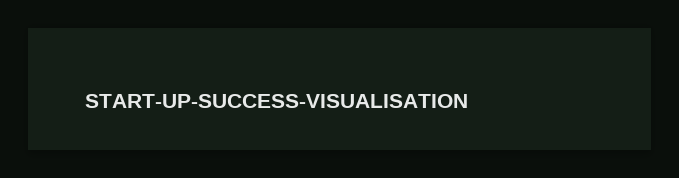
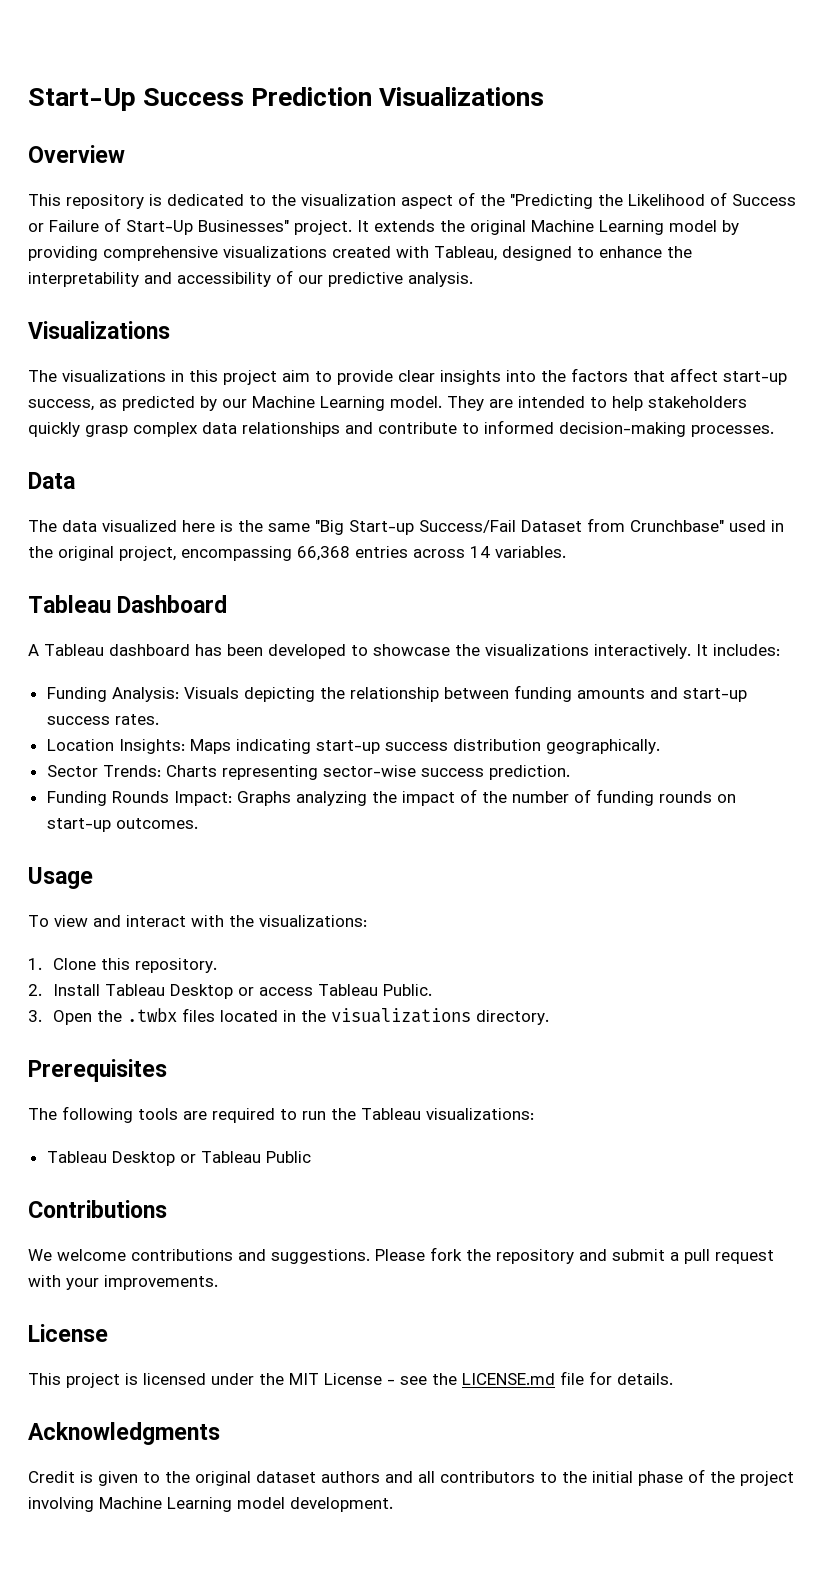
[85,94,468,108] START-UP-SUCCESS-VISUALISATION -> [28,87,545,111] [28,145,125,163] [28,192,796,209] [28,218,739,235] [28,246,692,261] [28,270,473,287] [28,321,170,339] [28,368,787,385] [28,396,747,411] [28,420,774,437] [28,472,75,489] [28,518,784,535] [28,546,566,561] [28,595,228,613] [28,644,780,659] [46,685,747,702] [46,714,159,725] [46,739,660,754] [46,765,570,780] [46,789,736,806] [46,818,198,832] [28,867,93,889] [28,915,367,927] [28,958,218,973] [28,984,433,999] [28,1008,550,1025] [28,1059,167,1082] [28,1106,534,1123] [46,1151,311,1166] [28,1200,167,1218] [28,1247,774,1264] [28,1275,218,1290] [28,1324,108,1342] [28,1371,673,1388] [28,1422,220,1445] [28,1469,794,1486] [28,1497,393,1512] Start-Up Success Prediction Visualizations // Overview // This repository is dedicated to the visualization aspect of the "Predicting the Likelihood of Success or Failure of Start-Up Businesses" project. It extends the original Machine Learning model by providing comprehensive visualizations created with Tableau, designed to enhance the interpretability and accessibility of our predictive analysis. // Visualizations // The visualizations in this project aim to provide clear insights into the factors that affect start-up success, as predicted by our Machine Learning model. They are intended to help stakeholders quickly grasp complex data relationships and contribute to informed decision-making processes. // Data // The data visualized here is the same "Big Start-up Success/Fail Dataset from Crunchbase" used in the original project, encompassing 66,368 entries across 14 variables. // Tableau Dashboard // A Tableau dashboard has been developed to showcase the visualizations interactively. It includes: // Funding Analysis: Visuals depicting the relationship between funding amounts and start-up success rates. // Location Insights: Maps indicating start-up success distribution geographically. // Sector Trends: Charts representing sector-wise success prediction. // Funding Rounds Impact: Graphs analyzing the impact of the number of funding rounds on start-up outcomes. // Usage // To view and interact with the visualizations: // 1. Clone this repository. // 2. Install Tableau Desktop or access Tableau Public. // 3. Open the .twbx files located in the visualizations directory. // Prerequisites // The following tools are required to run the Tableau visualizations: // Tableau Desktop or Tableau Public // Contributions // We welcome contributions and suggestions. Please fork the repository and submit a pull request with your improvements. // License // This project is licensed under the MIT License - see the LICENSE.md file for details. // Acknowledgments // Credit is given to the original dataset authors and all contributors to the initial phase of the project involving Machine Learning model development.

